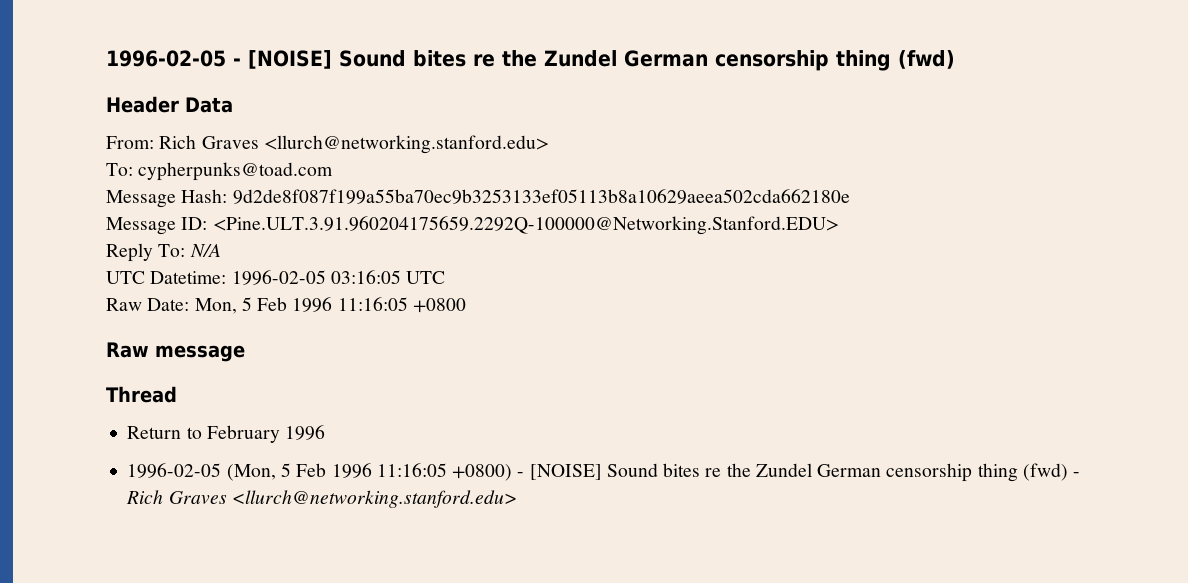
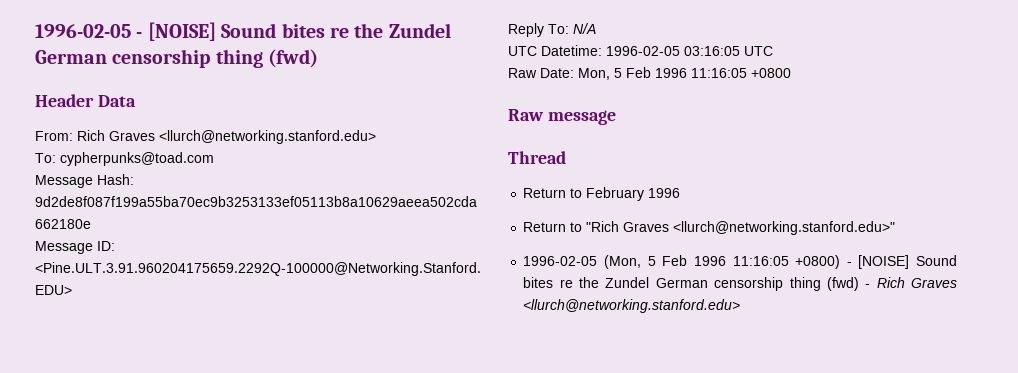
(326, 432) none -> [523,221,896,235] // Return to "Rich Graves <llurch@networking.stanford.edu>"

